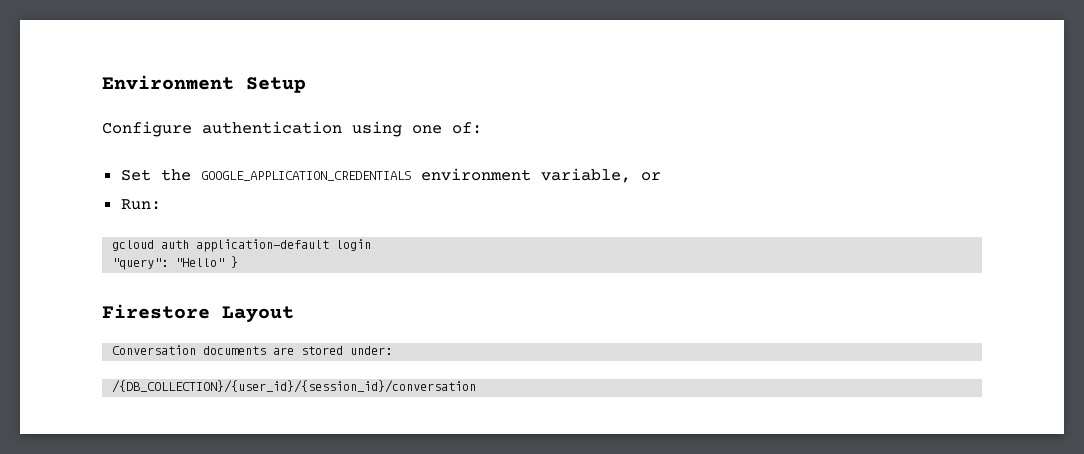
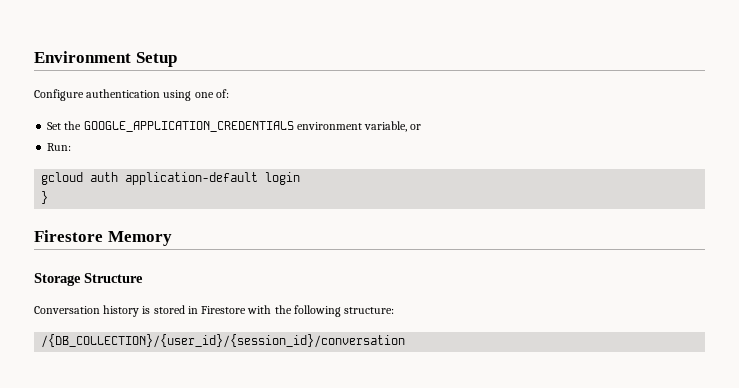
[112,258,225,270] "query": "Hello" -> (301, 178) none
[222,306,294,323] [112,345,393,355] Layout // Conversation documents are stored under: -> [107,231,172,246] [34,273,143,286] [34,305,395,317] Memory // Storage Structure // Conversation history is stored in Firestore with the following structure:

